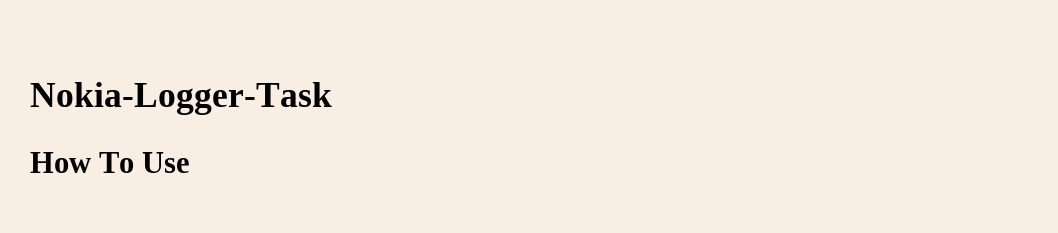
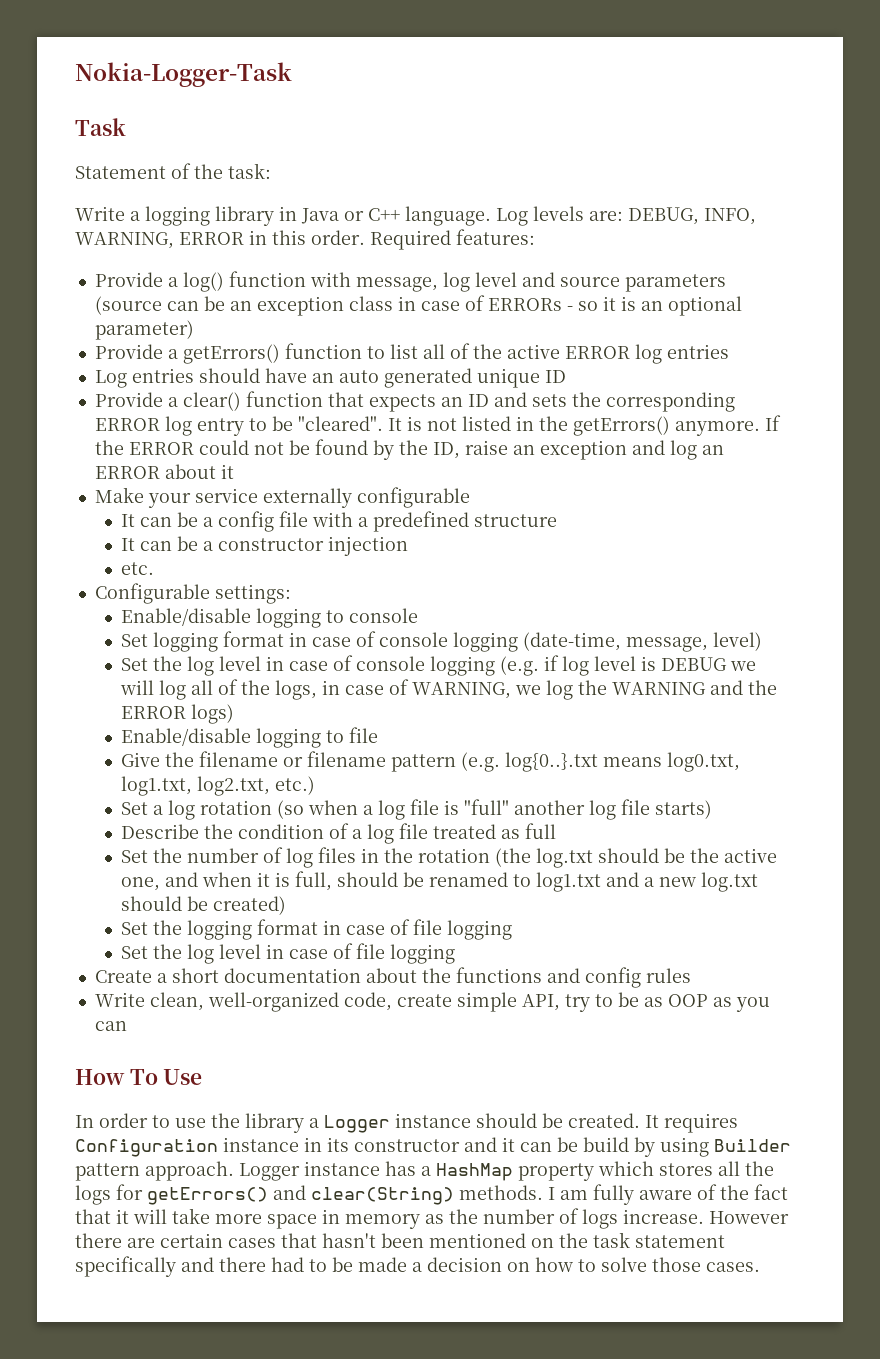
[30,152,191,173] How To Use -> [75,118,126,136] [75,163,271,179] [75,206,756,226] [75,229,535,250] [94,271,726,292] [94,295,742,316] [94,320,194,340] [94,343,729,364] [94,368,566,388] [94,391,735,412] [94,415,781,436] [94,439,724,460] [94,464,234,479] [94,487,470,508] [120,511,557,532] [120,536,408,556] [120,562,154,575] [94,583,291,604] [120,608,418,628] [120,631,762,652] [120,655,756,676] [119,679,777,700] [120,704,234,724] [120,727,378,748] [120,751,740,772] [120,776,315,796] [120,799,712,820] [120,823,556,844] [120,847,777,868] [120,871,758,892] [120,896,286,915] [120,919,512,940] [120,943,455,964] [94,967,691,988] [94,992,770,1012] [94,1021,127,1031] [75,1069,203,1085] [75,1113,738,1133] [75,1137,791,1157] [75,1161,774,1181] [75,1184,788,1205] [75,1208,789,1229] [75,1232,725,1248] [75,1256,760,1277] Task // Statement of the task: // Write a logging library in Java or C++ language. Log levels are: DEBUG, INFO, WARNING, ERROR in this order. Required features: // Provide a log() function with message, log level and source parameters (source can be an exception class in case of ERRORs - so it is an optional parameter) // Provide a getErrors() function to list all of the active ERROR log entries // Log entries should have an auto generated unique ID // Provide a clear() function that expects an ID and sets the corresponding ERROR log entry to be "cleared". It is not listed in the getErrors() anymore. If the ERROR could not be found by the ID, raise an exception and log an ERROR about it // Make your service externally configurable // It can be a config file with a predefined structure // It can be a constructor injection // etc. // Configurable settings: // Enable/disable logging to console // Set logging format in case of console logging (date-time, message, level) // Set the log level in case of console logging (e.g. if log level is DEBUG we will log all of the logs, in case of WARNING, we log the WARNING and the ERROR logs) // Enable/disable logging to file // Give the filename or filename pattern (e.g. log{0..}.txt means log0.txt, log1.txt, log2.txt, etc.) // Set a log rotation (so when a log file is "full" another log file starts) // Describe the condition of a log file treated as full // Set the number of log files in the rotation (the log.txt should be the active one, and when it is full, should be renamed to log1.txt and a new log.txt should be created) // Set the logging format in case of file logging // Set the log level in case of file logging // Create a short documentation about the functions and config rules // Write clean, well-organized code, create simple API, try to be as OOP as you can // How To Use // In order to use the library a Logger instance should be created. It requires Configuration instance in its constructor and it can be build by using Builder pattern approach. Logger instance has a HashMap property which stores all the logs for getErrors() and clear(String) methods. I am fully aware of the fact that it will take more space in memory as the number of logs increase. However there are certain cases that hasn't been mentioned on the task statement specifically and there had to be made a decision on how to solve those cases.

